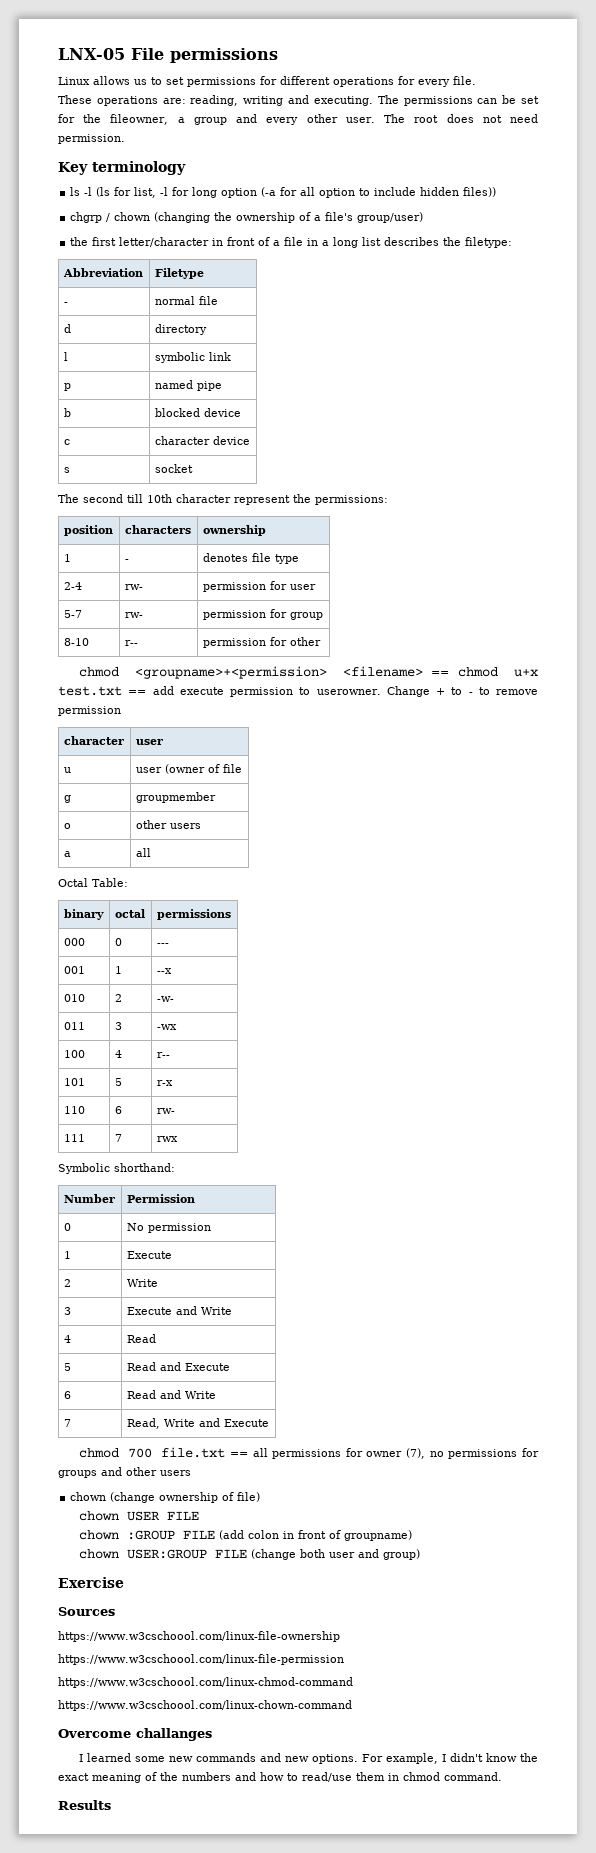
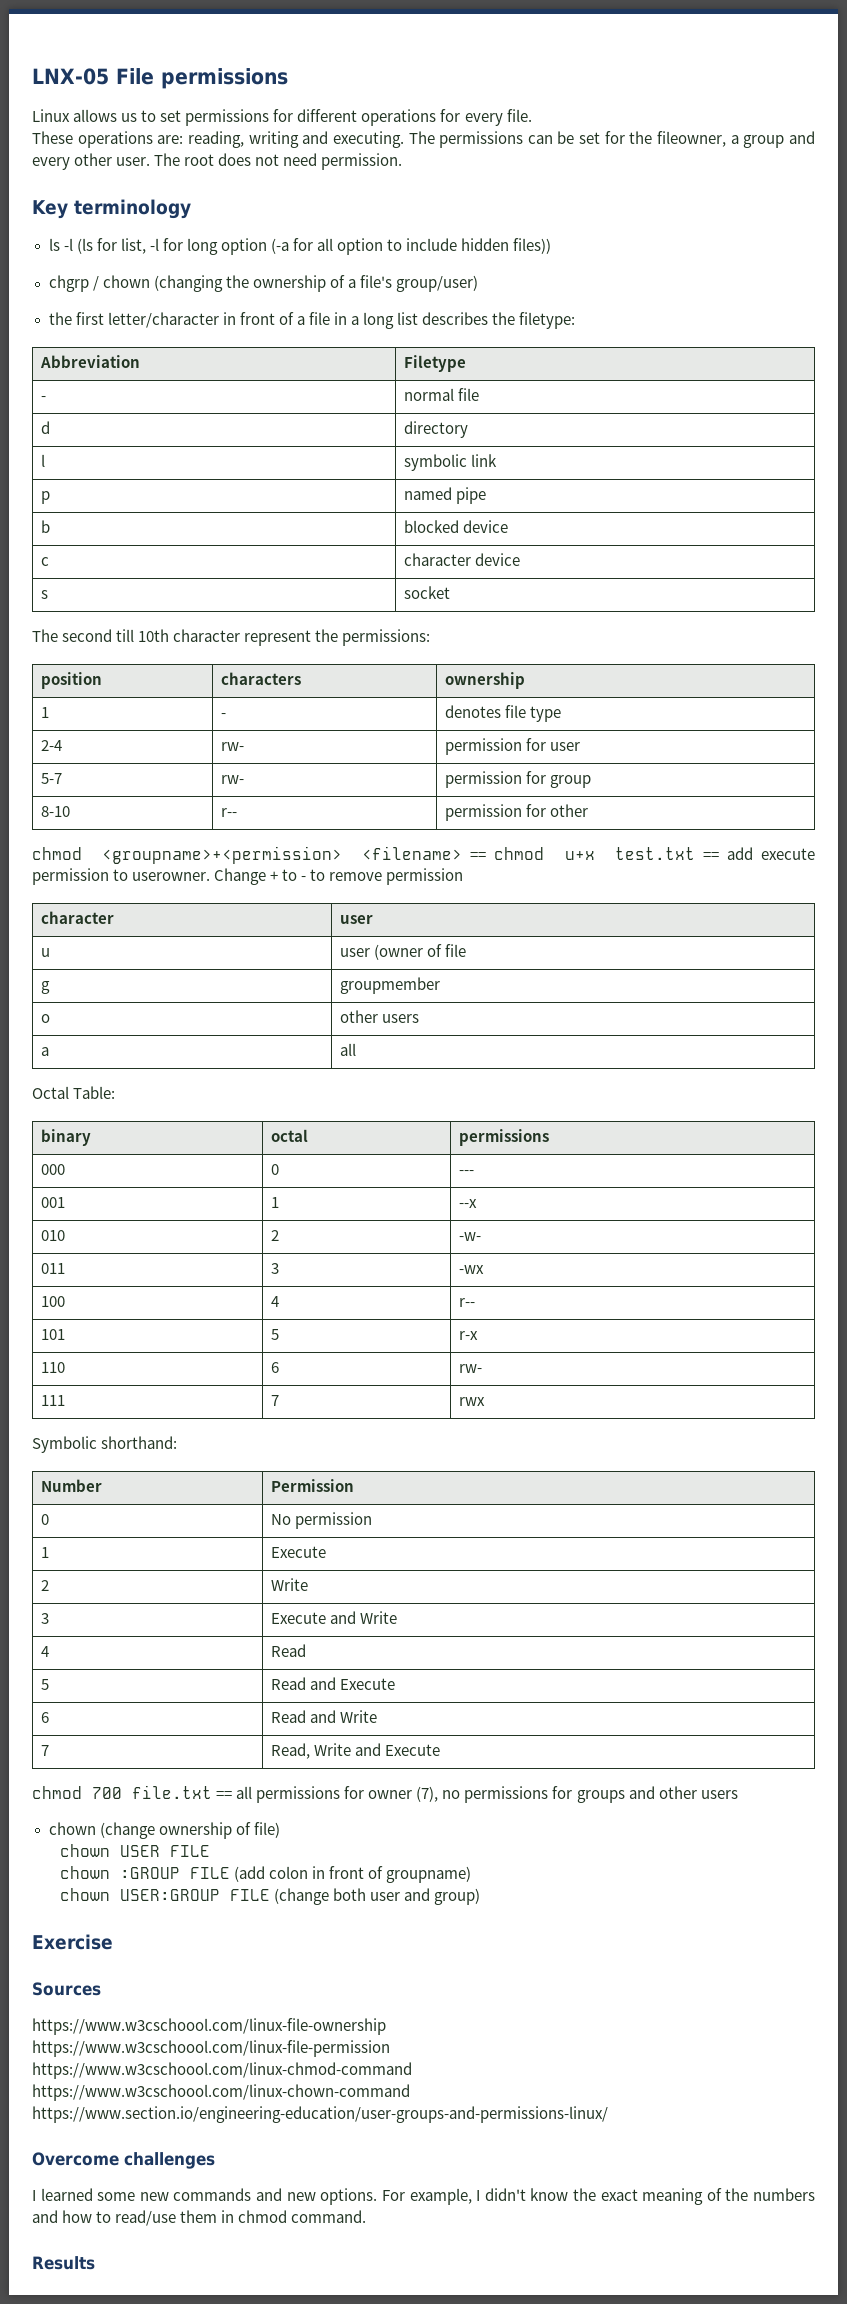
(352, 1705) none -> [32,2106,608,2123] https://www.section.io/engineering-education/user-groups-and-permissions-linux/
[136,1728,212,1741] challanges -> [124,2152,215,2169] challenges

